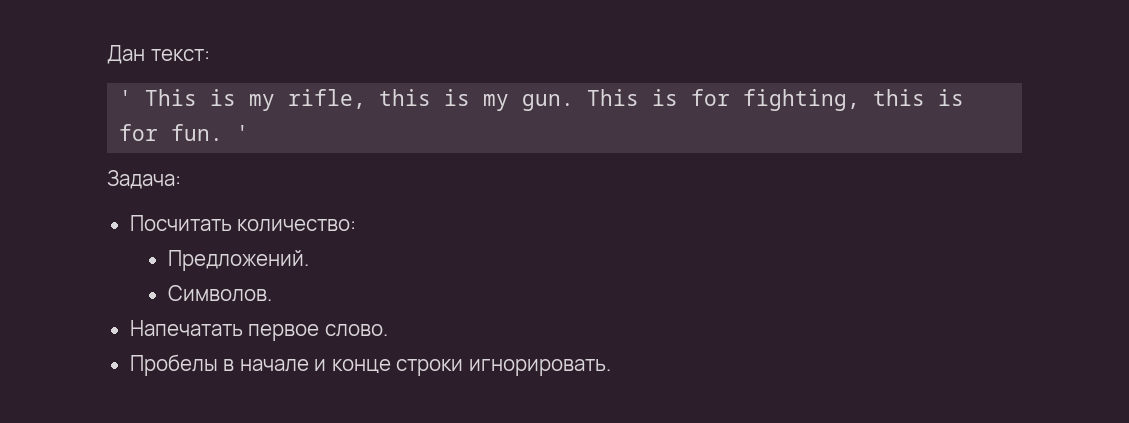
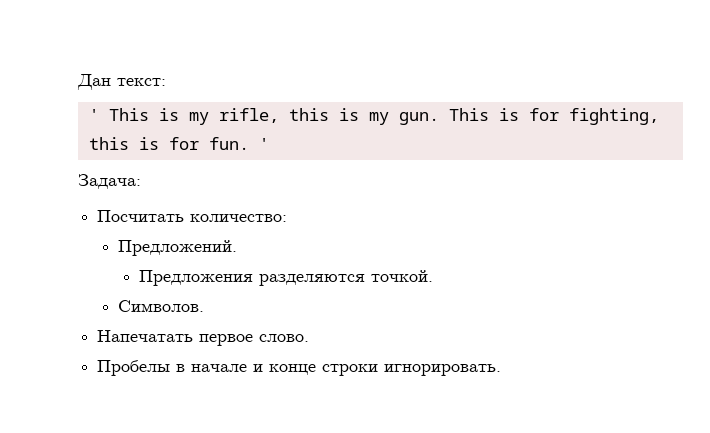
(309, 260) none -> [139,270,434,286] // Предложения разделяются точкой.

